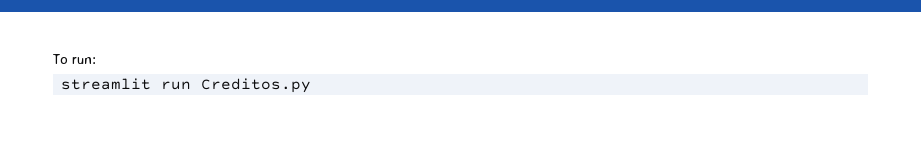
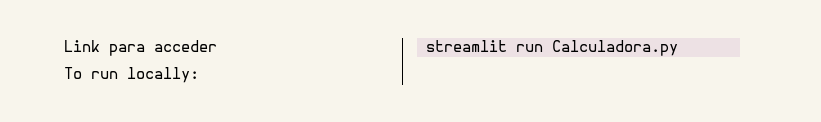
[52,54,96,64] To run: -> [64,40,217,56] [64,67,199,83] Link para acceder // To run locally:
[201,78,312,93] Creditos.py -> [552,40,678,56] Calculadora.py

